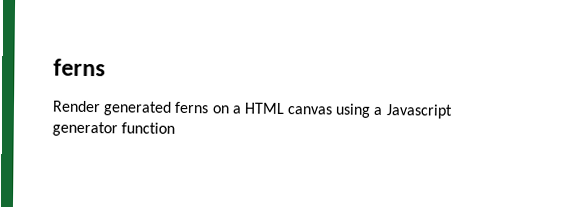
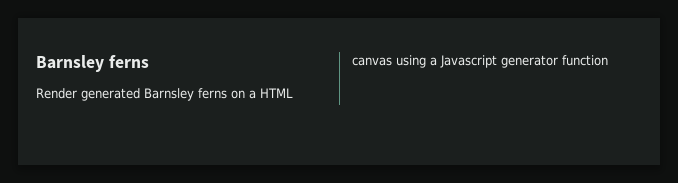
(53, 67) none -> [36,55,104,72] Barnsley
(173, 108) none -> [144,88,194,101] Barnsley

